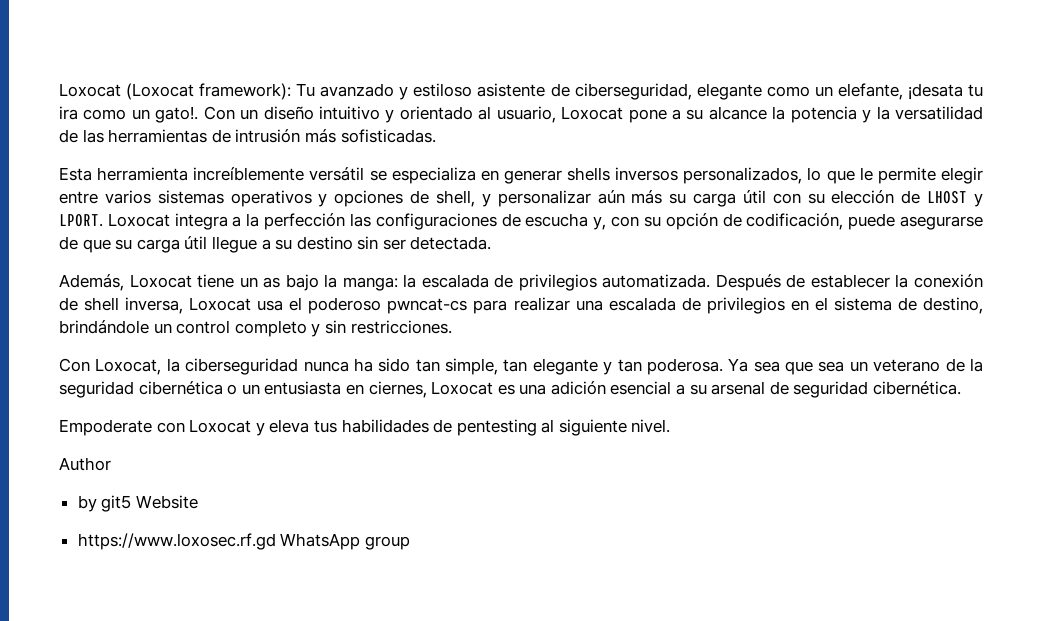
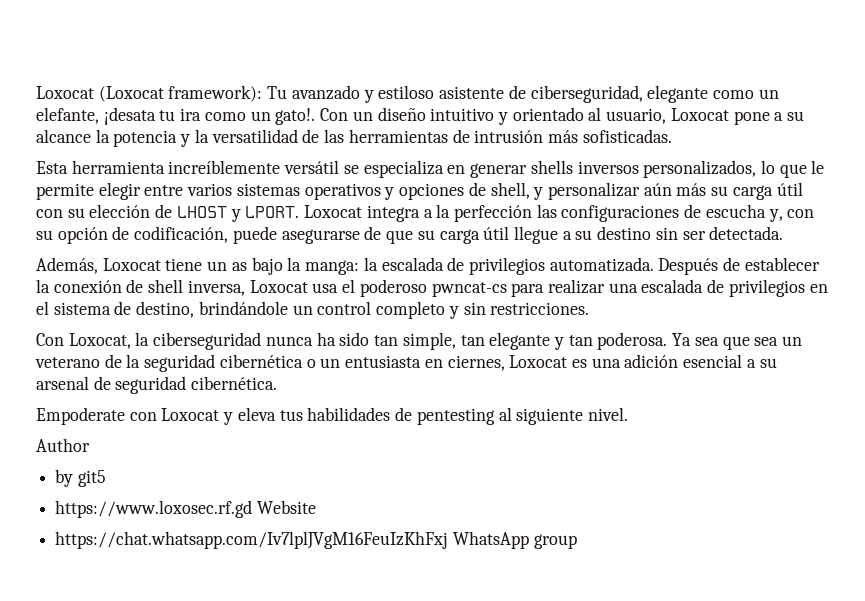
(132, 503) none -> [55,500,253,518] // https://www.loxosec.rf.gd
[77,533,276,550] https://www.loxosec.rf.gd -> [55,531,449,549] https://chat.whatsapp.com/Iv7lplJVgM16FeuIzKhFxj

